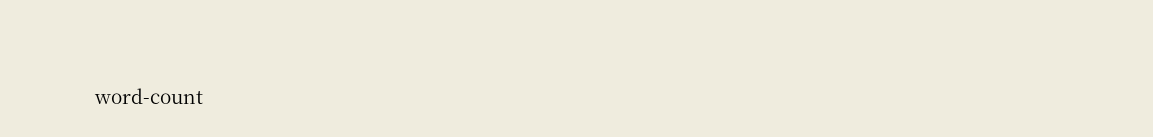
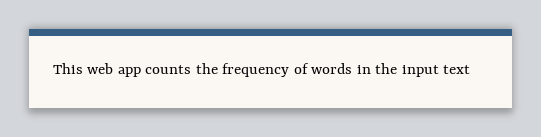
[94,88,203,104] word-count -> [53,63,471,77] This web app counts the frequency of words in the input text

